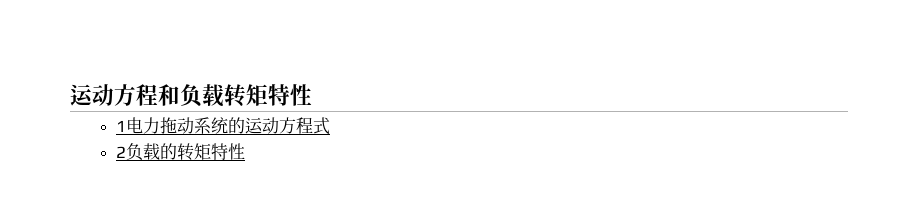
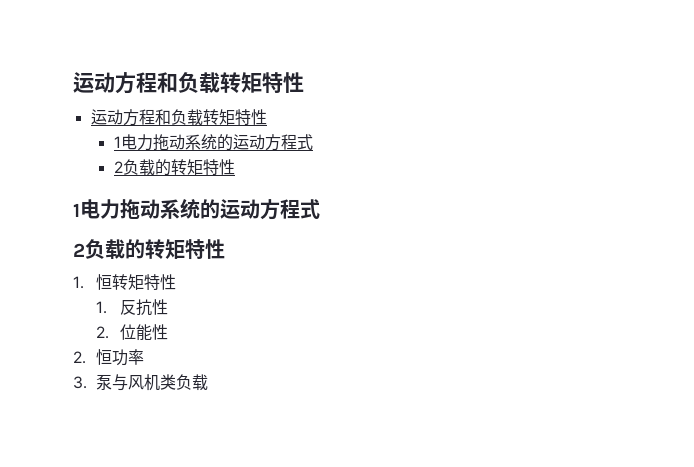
[70,84,312,107] 运动方程和负载转矩特性 -> [73,72,304,94] [90,109,267,126] 运动方程和负载转矩特性 // 运动方程和负载转矩特性
(246, 151) none -> [73,198,320,220] [73,239,225,260] [73,274,177,290] [96,299,168,316] [96,324,168,341] [73,349,145,366] [73,374,209,391] // 1电力拖动系统的运动方程式 // 2负载的转矩特性 // 1.恒转矩特性 // 1.反抗性 // 2.位能性 // 2.恒功率 // 3.泵与风机类负载

